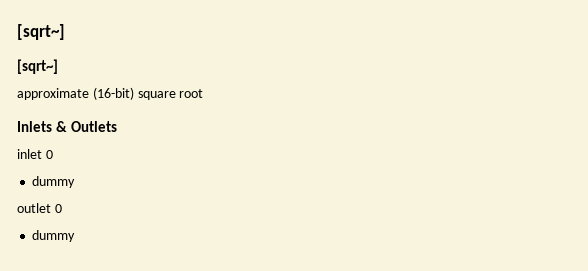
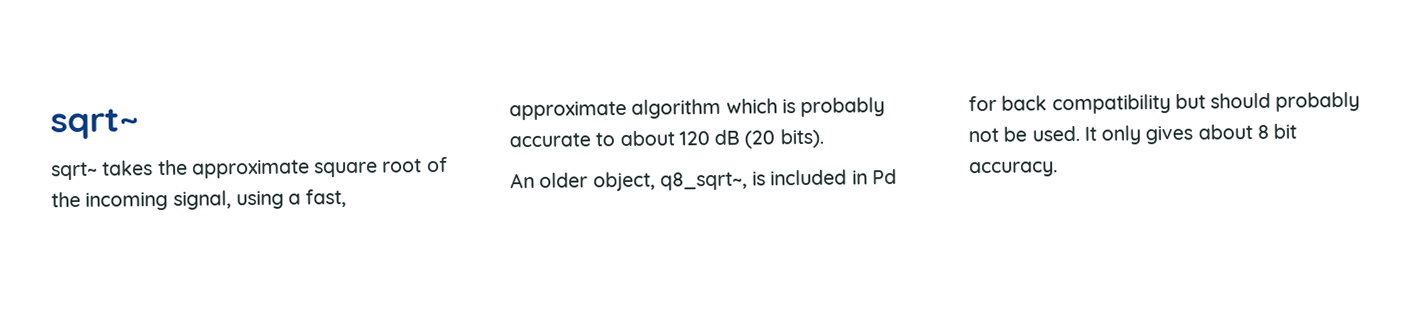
[17,24,65,40] [17,59,58,74] [17,87,204,100] [17,121,117,132] [17,149,53,159] [32,176,76,188] [17,203,62,213] [32,230,76,242] [sqrt~] // [sqrt~] // approximate (16-bit) square root // Inlets & Outlets // inlet 0 // dummy // outlet 0 // dummy -> [50,108,139,140] [51,156,448,181] [51,189,348,211] [509,97,886,121] [509,128,824,149] [510,168,897,192] [968,91,1361,115] [968,123,1298,145] [969,161,1058,178] sqrt~ // sqrt~ takes the approximate square root of the incoming signal, using a fast, approximate algorithm which is probably accurate to about 120 dB (20 bits). // An older object, q8_sqrt~, is included in Pd for back compatibility but should probably not be used. It only gives about 8 bit accuracy.

